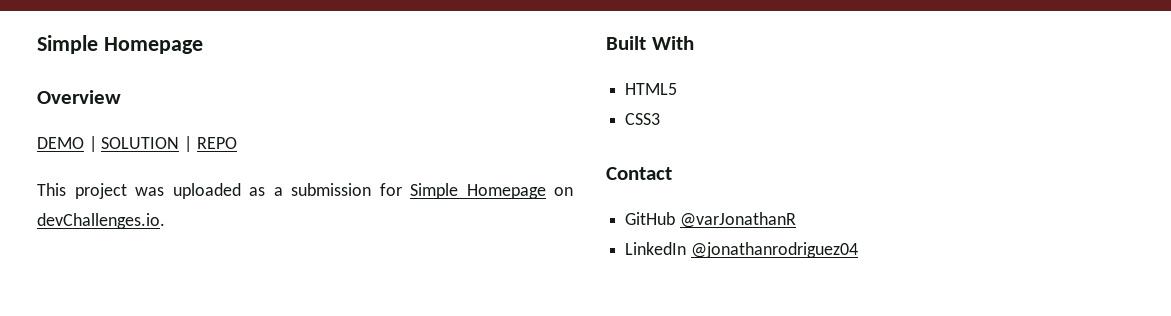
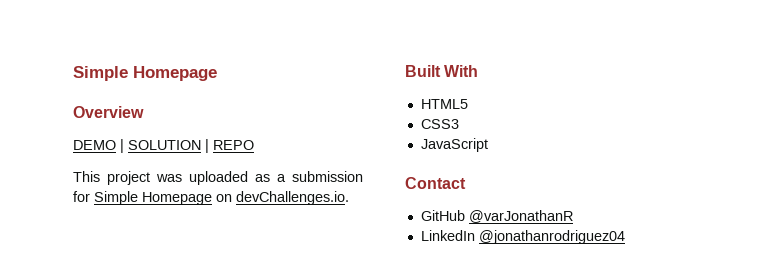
(661, 119) none -> [420,138,488,152] // JavaScript

